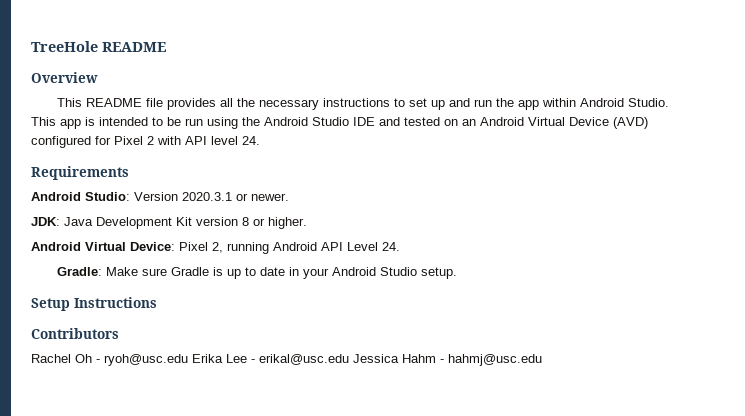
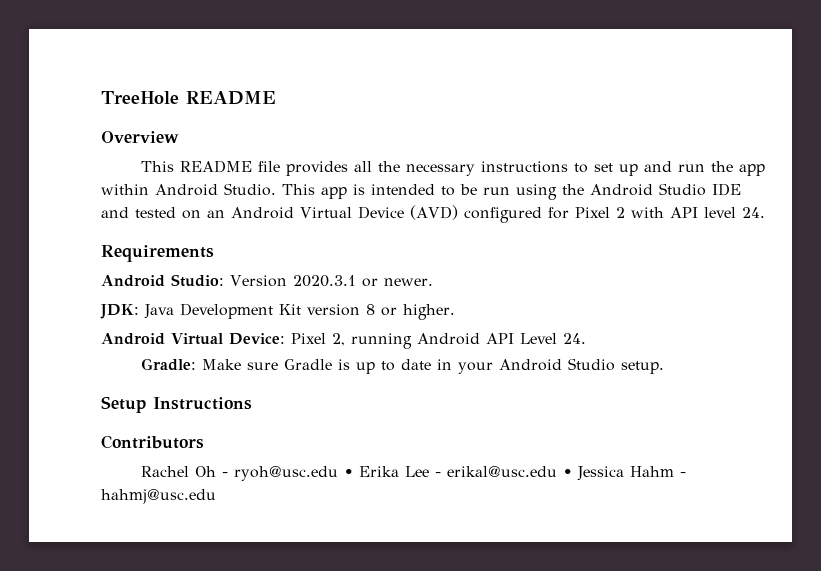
(188, 360) none -> [344,469,354,477] •
(349, 359) none -> [563,469,573,477] •

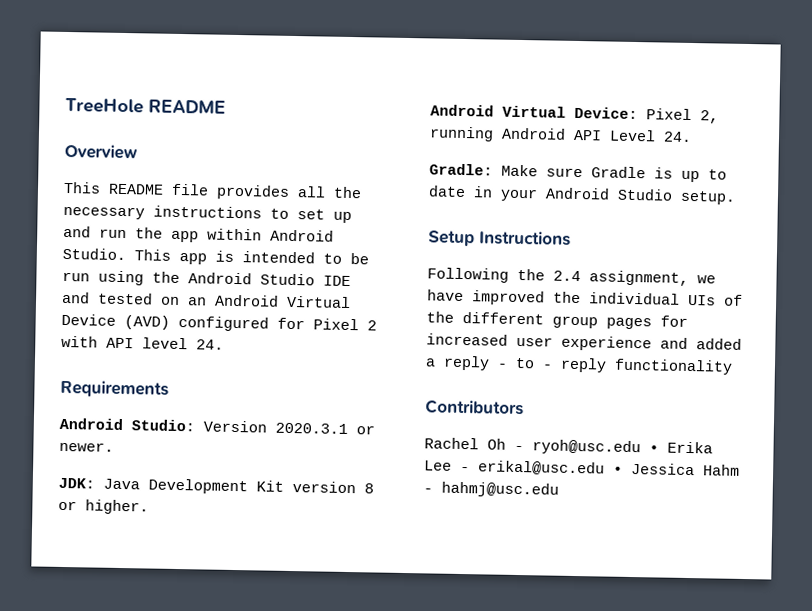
(252, 403) none -> [427,267,716,286] [427,289,743,306] [426,311,688,330] [426,333,742,352] [425,355,733,375] // Following the 2.4 assignment, we have improved the individual UIs of the different group pages for increased user experience and added a reply - to - reply functionality

